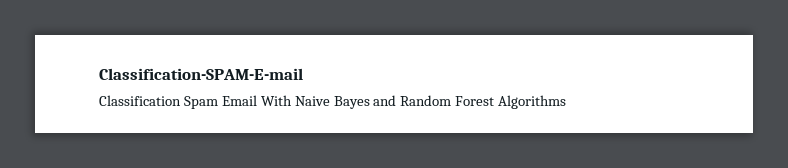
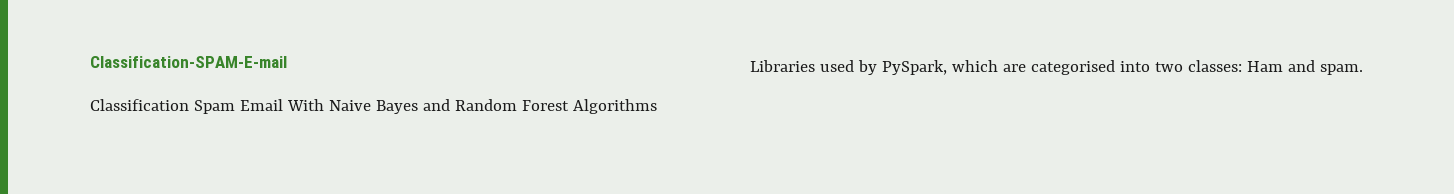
(567, 102) none -> [750,60,1363,75] Libraries used by PySpark, which are categorised into two classes: Ham and spam.

